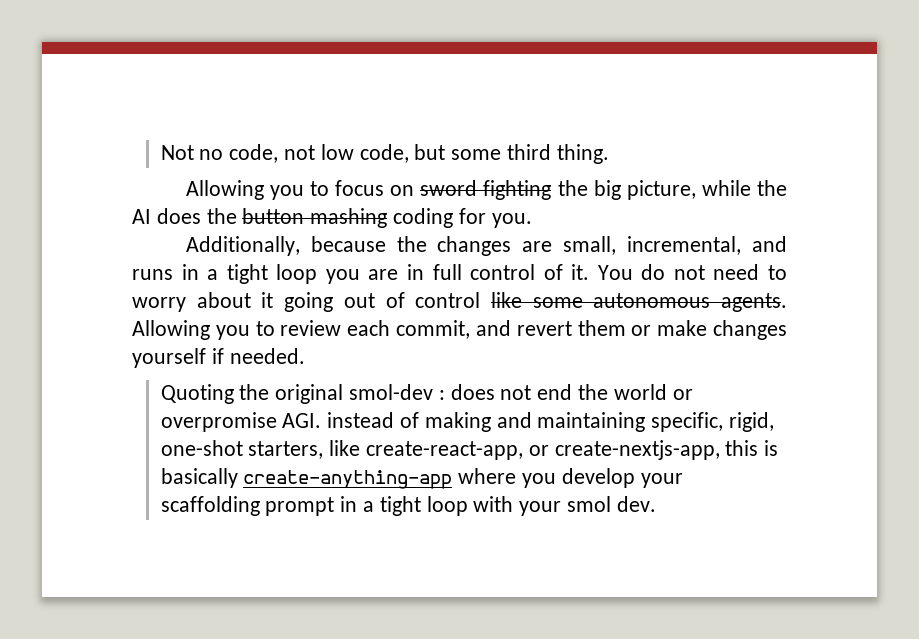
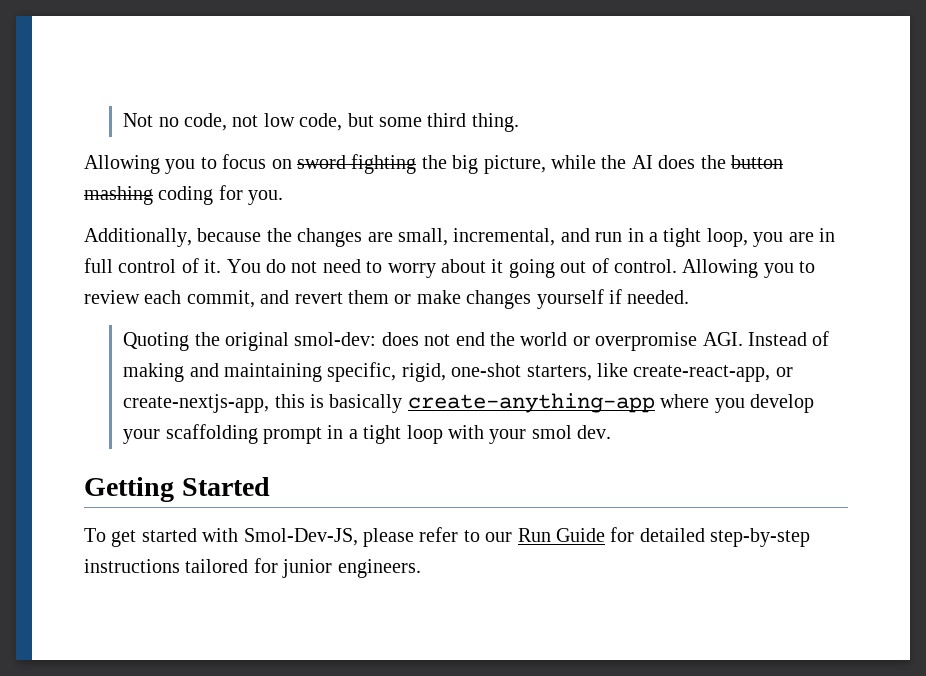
[132,264,318,284] runs in a tight loop -> [595,228,748,247] run in a tight loop,
[415,292,787,312] control like some autonomous agents. -> [613,259,677,273] control.
[349,384,445,400] smol-dev : -> [294,332,377,346] smol-dev:
[327,412,395,428] instead -> [747,332,807,346] Instead
(656, 504) none -> [84,477,270,502] [84,527,811,547] [84,558,421,578] // Getting Started // To get started with Smol-Dev-JS, please refer to our Run Guide for detailed step-by-step instructions tailored for junior engineers.

